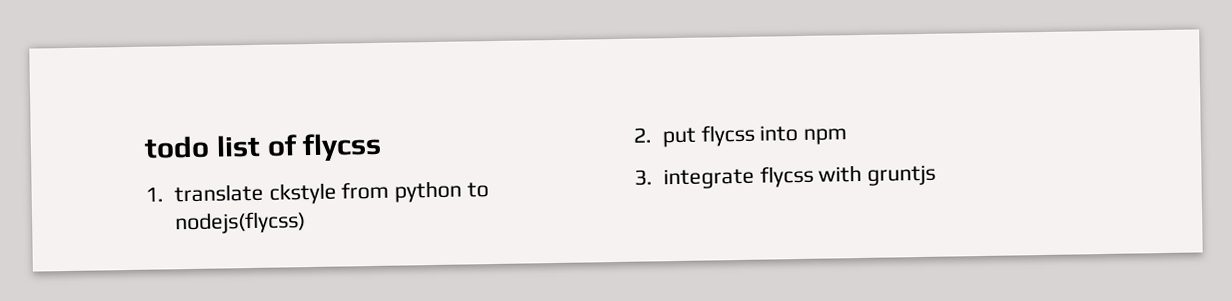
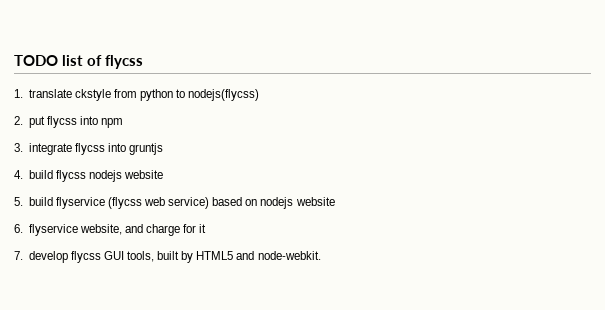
[144,135,210,159] todo -> [14,55,58,66] TODO
[818,164,863,183] with -> [107,143,126,152] into
(937, 175) none -> [14,170,164,182] [14,197,335,209] [14,224,207,236] [14,251,321,263] // 4. build flycss nodejs website // 5. build flyservice (flycss web service) based on nodejs website // 6. flyservice website, and charge for it // 7. develop flycss GUI tools, built by HTML5 and node-webkit.

